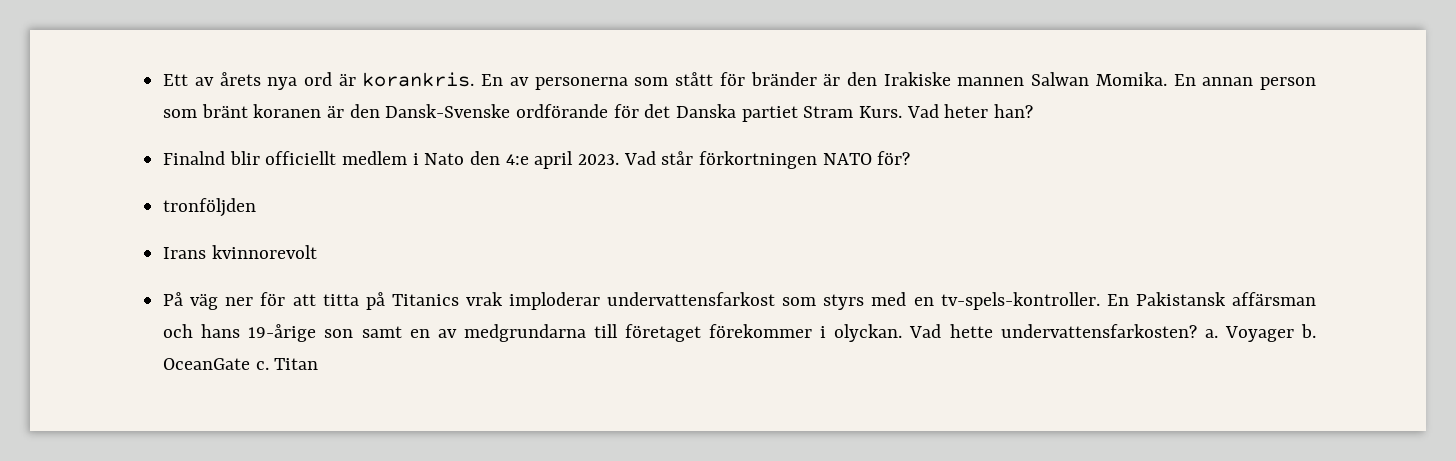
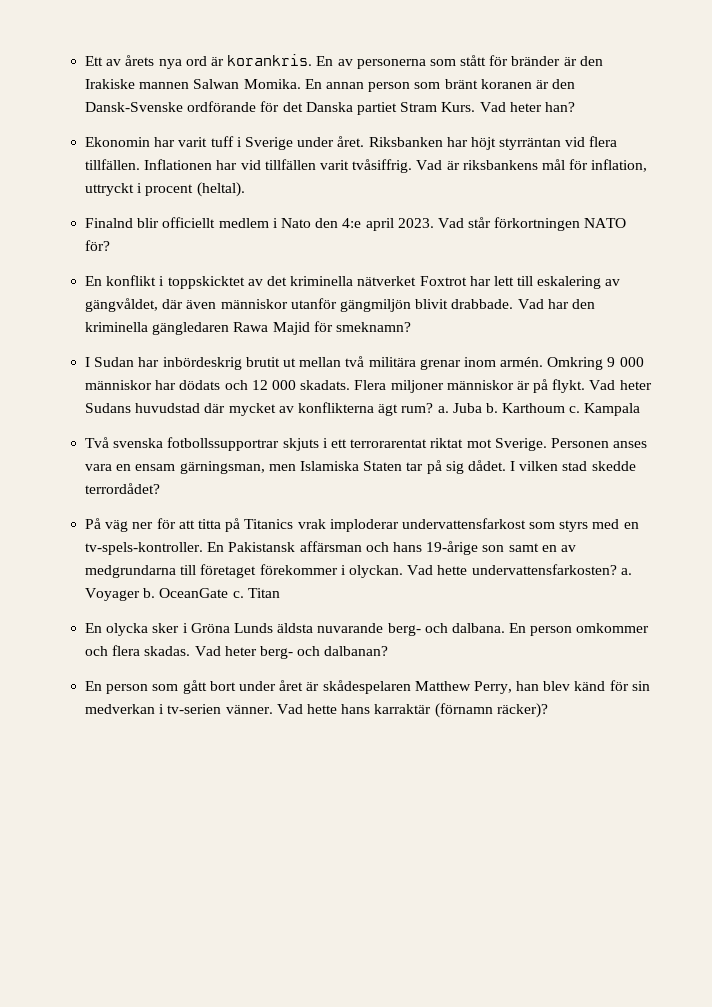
(1034, 111) none -> [85,136,618,150] [85,159,648,173] [85,182,245,197] // Ekonomin har varit tuff i Sverige under året. Riksbanken har höjt styrräntan vid flera tillfällen. Inflationen har vid tillfällen varit tvåsiffrig. Vad är riksbankens mål för inflation, uttryckt i procent (heltal).
[163,198,257,217] [163,245,317,259] tronföljden // Irans kvinnorevolt -> [85,275,621,289] [85,298,595,312] [85,321,411,335] [85,356,644,370] [85,379,652,393] [85,402,641,416] [85,437,648,451] [85,460,636,474] [85,483,161,494] En konflikt i toppskicktet av det kriminella nätverket Foxtrot har lett till eskalering av gängvåldet, där även människor utanför gängmiljön blivit drabbade. Vad har den kriminella gängledaren Rawa Majid för smeknamn? // I Sudan har inbördeskrig brutit ut mellan två militära grenar inom armén. Omkring 9 000 människor har dödats och 12 000 skadats. Flera miljoner människor är på flykt. Vad heter Sudans huvudstad där mycket av konflikterna ägt rum? a. Juba b. Karthoum c. Kampala // Två svenska fotbollssupportrar skjuts i ett terrorarentat riktat mot Sverige. Personen anses vara en ensam gärningsman, men Islamiska Staten tar på sig dådet. I vilken stad skedde terrordådet?
(319, 364) none -> [85,623,650,636] [85,645,389,659] [85,680,650,694] [85,703,548,718] // En olycka sker i Gröna Lunds äldsta nuvarande berg- och dalbana. En person omkommer och flera skadas. Vad heter berg- och dalbanan? // En person som gått bort under året är skådespelaren Matthew Perry, han blev känd för sin medverkan i tv-serien vänner. Vad hette hans karraktär (förnamn räcker)?

